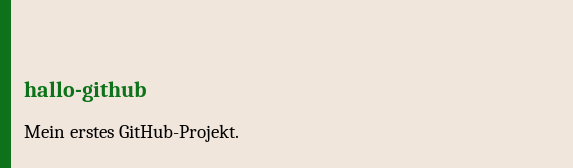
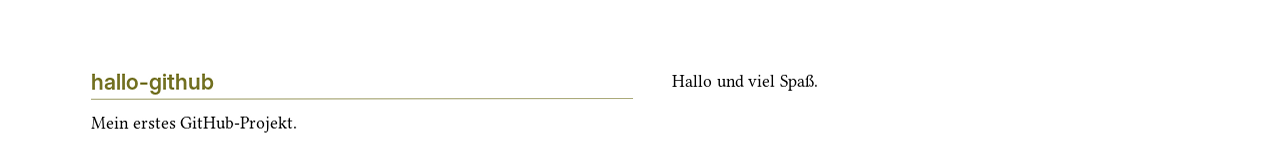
(240, 133) none -> [671,74,820,91] // Hallo und viel Spaß.

